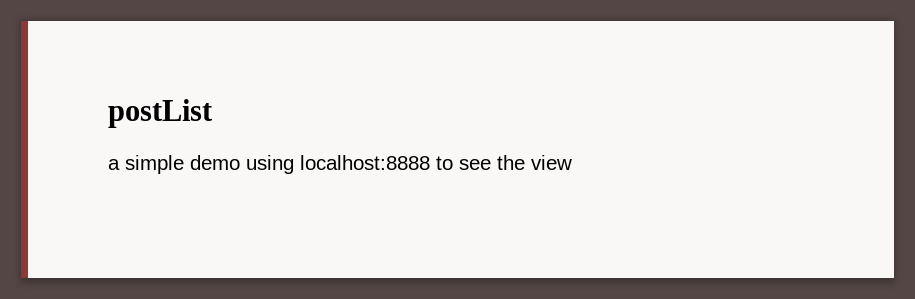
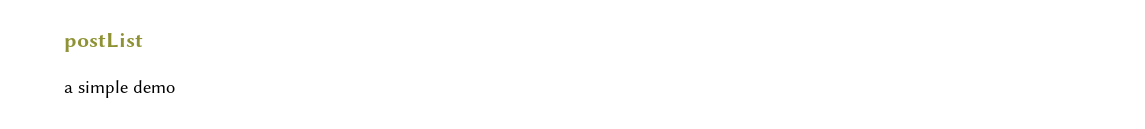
[246,155,572,174] using localhost:8888 to see the view -> (175, 86) none

